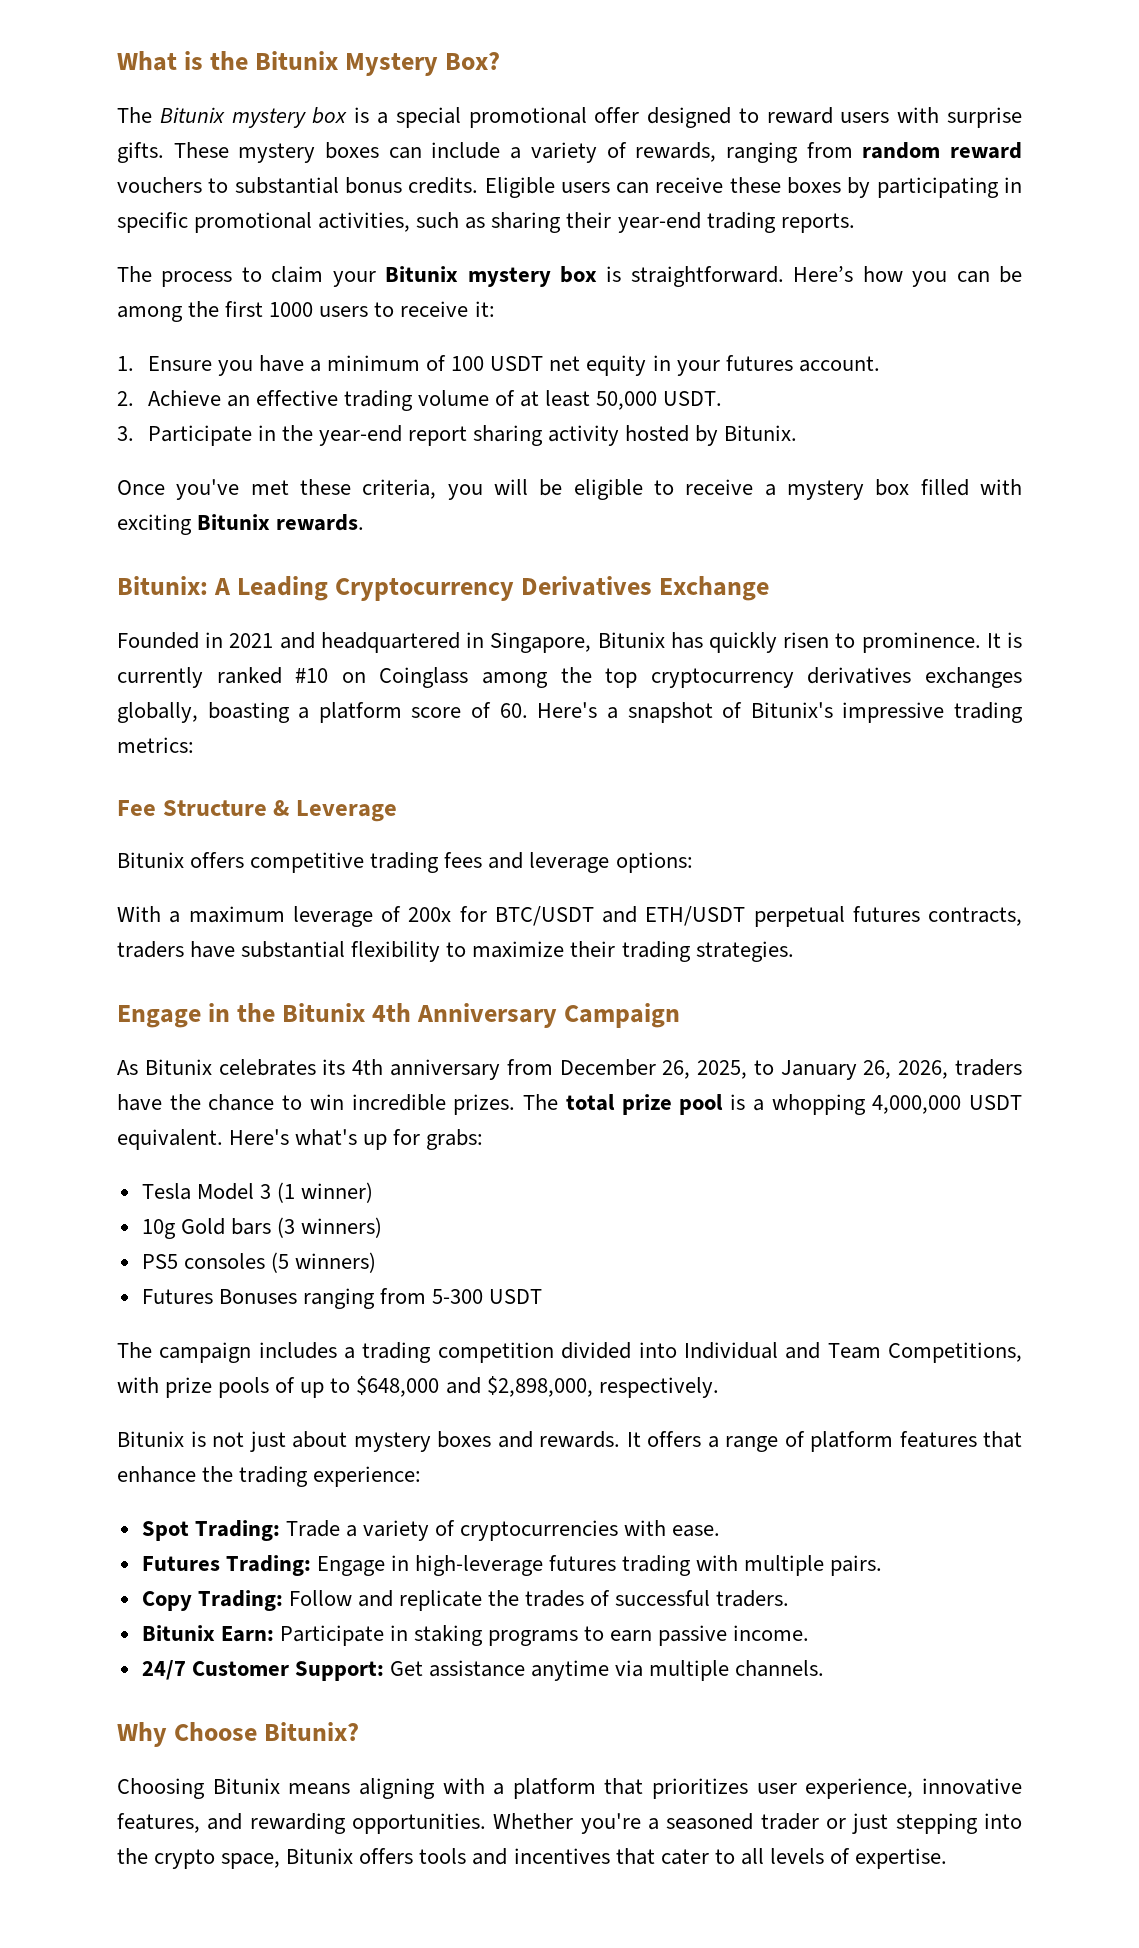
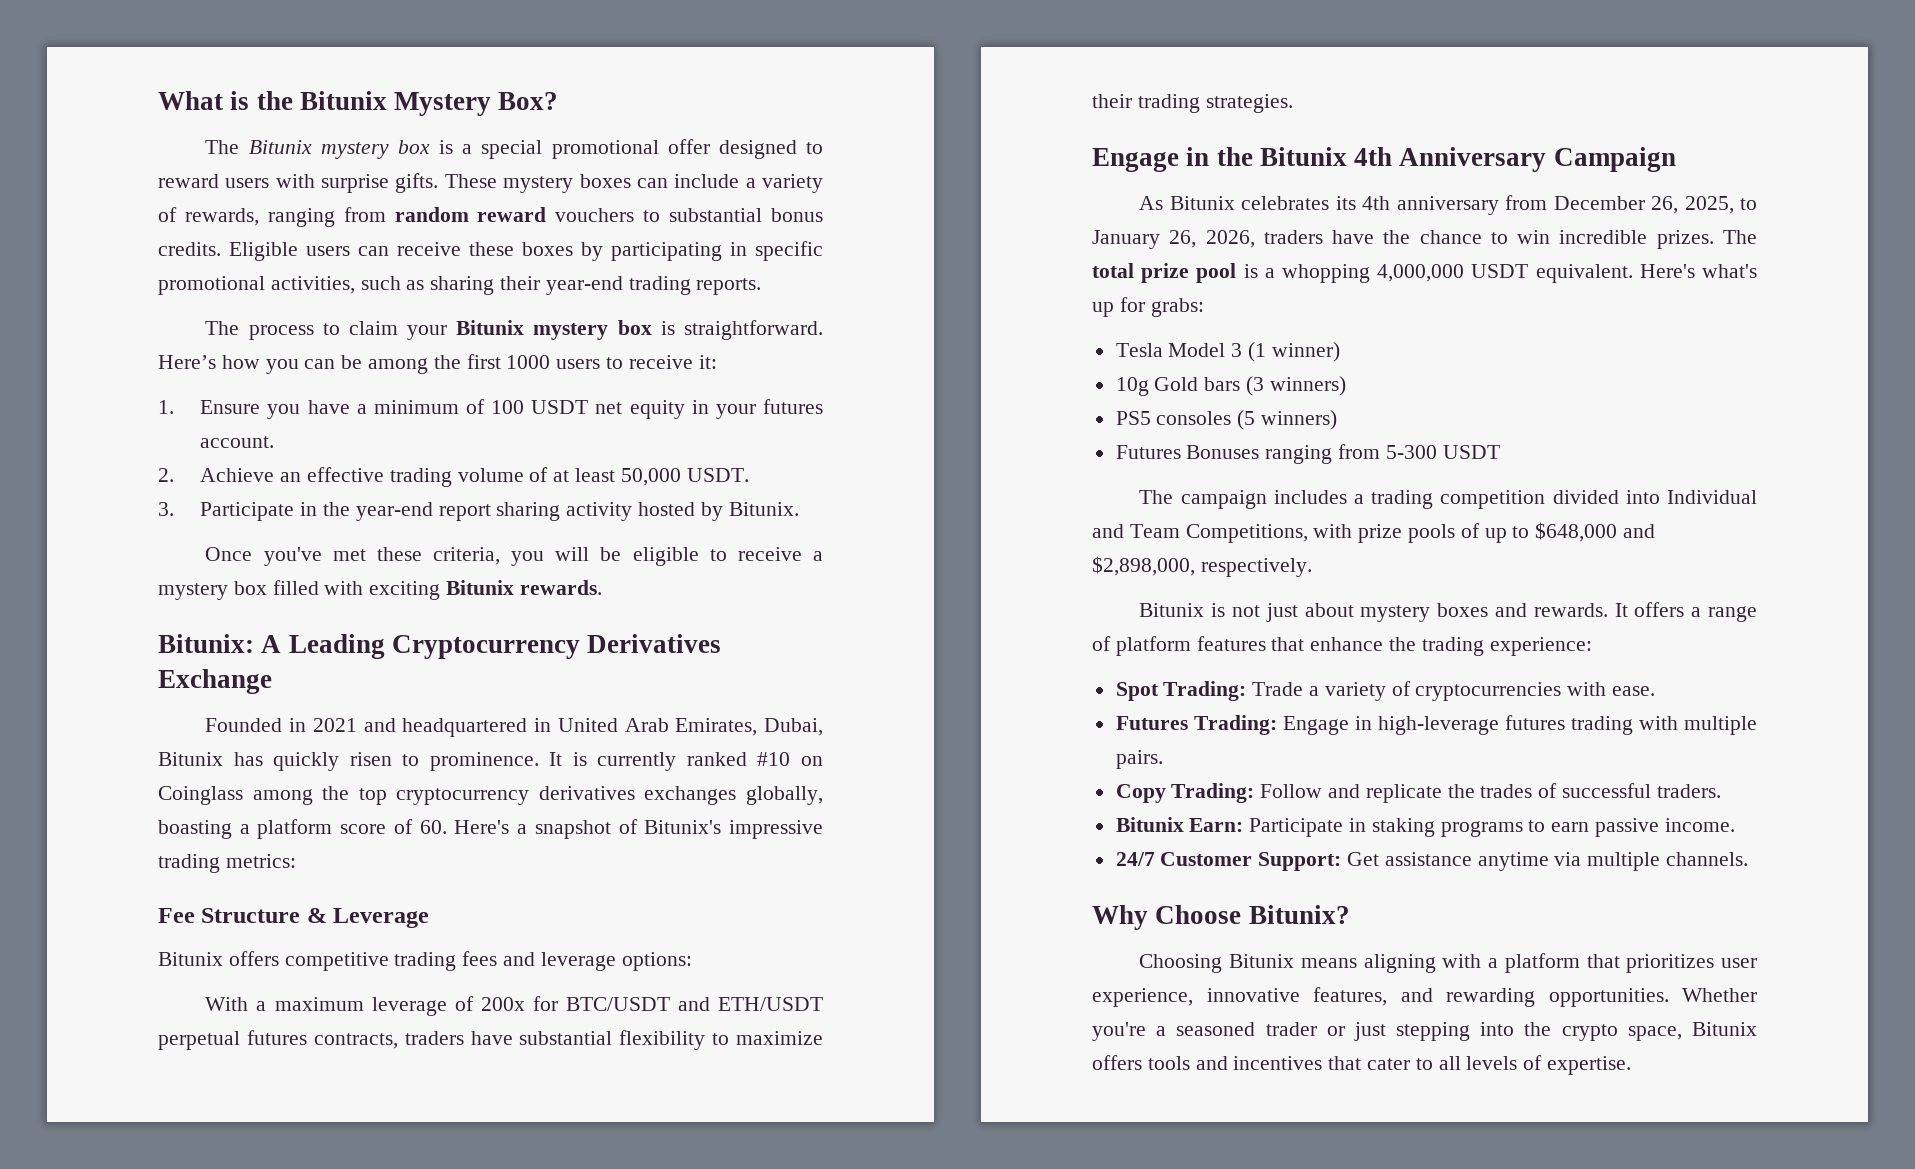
[490,632,592,653] Singapore, -> [557,718,824,736] United Arab Emirates, Dubai,

